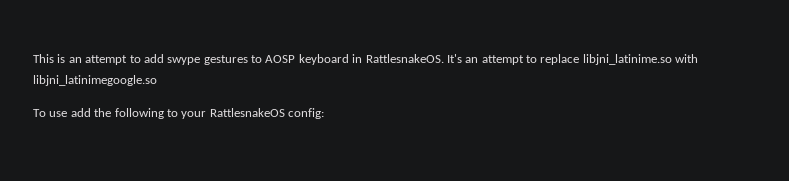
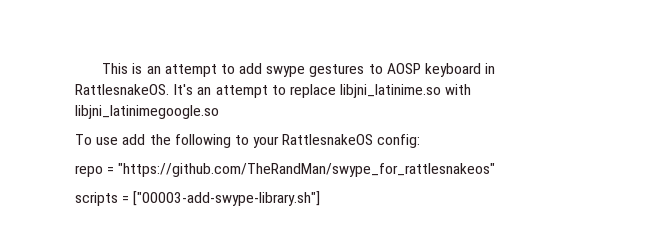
(324, 113) none -> [75,163,496,177] [75,191,321,206] // repo = "https://github.com/TheRandMan/swype_for_rattlesnakeos" // scripts = ["00003-add-swype-library.sh"]

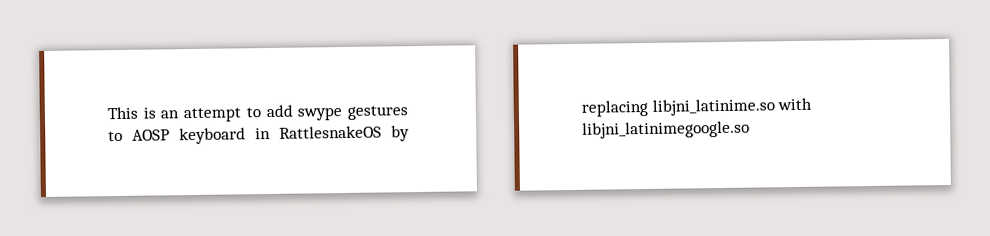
[75,84,472,98] [75,105,219,119] [75,134,421,148] [75,163,496,177] [75,191,321,206] RattlesnakeOS. It's an attempt to replace libjni_latinime.so with libjni_latinimegoogle.so // To use add the following to your RattlesnakeOS config: // repo = "https://github.com/TheRandMan/swype_for_rattlesnakeos" // scripts = ["00003-add-swype-library.sh"] -> [279,125,410,142] [581,97,813,117] [582,120,750,139] RattlesnakeOS by replacing libjni_latinime.so with libjni_latinimegoogle.so

